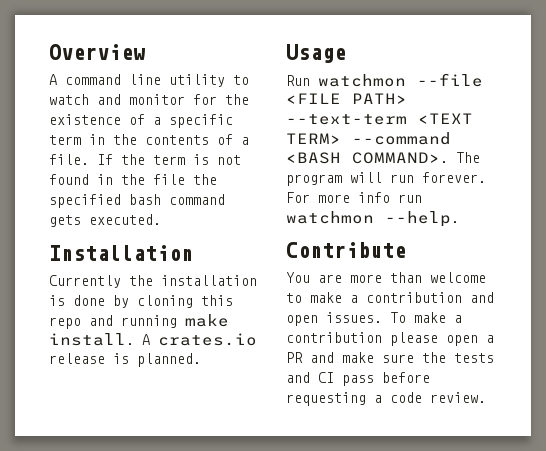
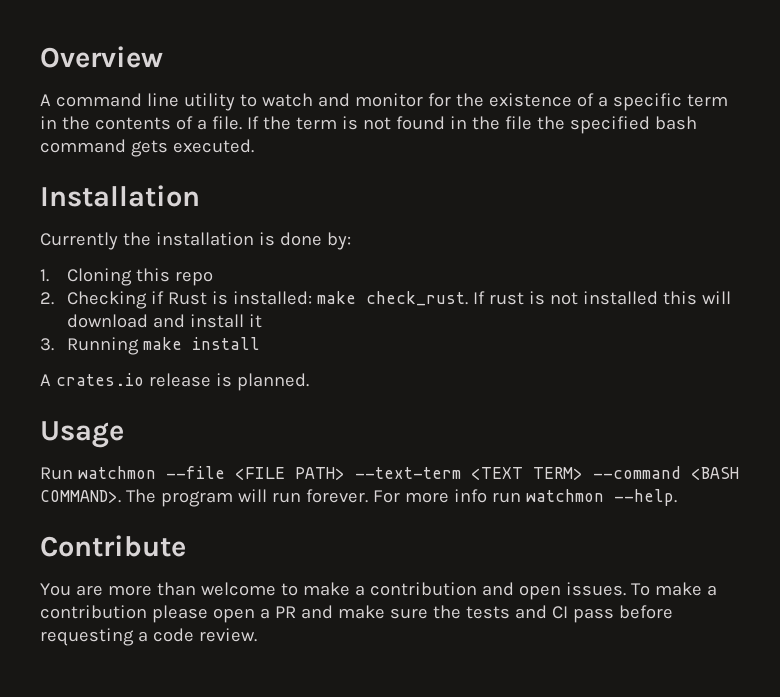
[113,295,193,308] by cloning -> [326,232,351,250] [40,268,133,286] by: // 1. Cloning
[89,314,229,328] [49,333,134,346] and running make install. -> [40,291,732,309] [67,314,263,328] [40,337,261,355] // 2. Checking if Rust is installed: make check_rust. If rust is not installed this will download and install it // 3. Running make install //

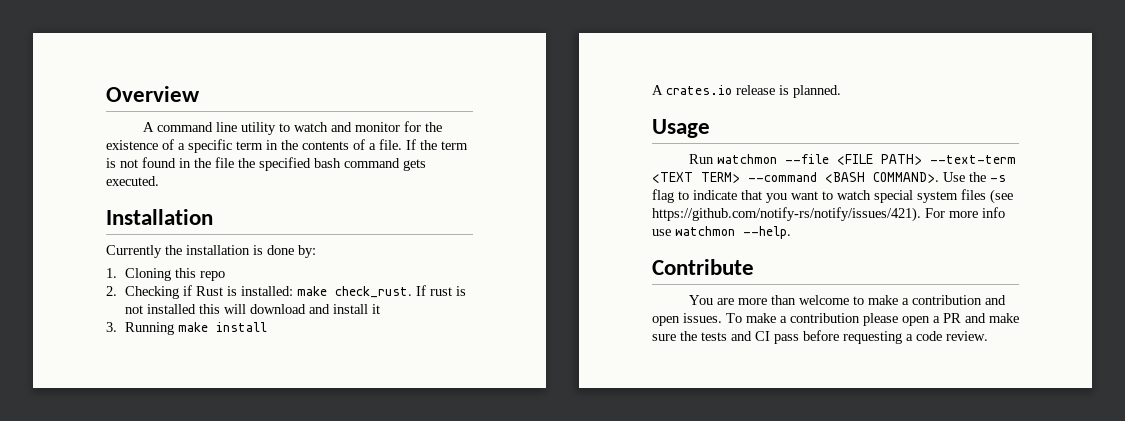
[125,489,368,507] The program will run forever. -> [943,172,1006,182] [652,189,1013,204] [652,207,921,222] Use the -s flag to indicate that you want to watch special system files (see https://github.com/notify-rs/notify/issues/421).
[491,492,521,503] run -> [652,229,671,236] use

